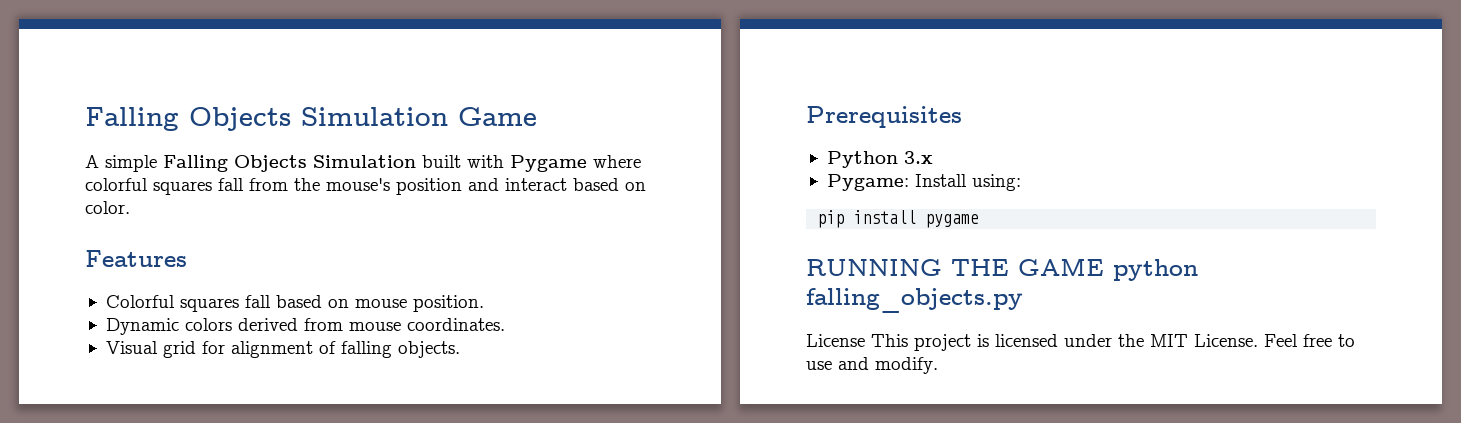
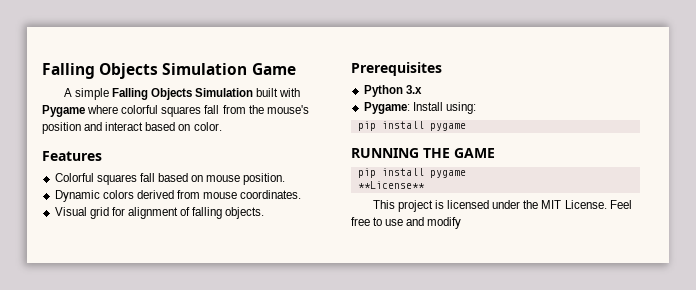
[1113,259,1198,281] [806,288,1023,313] [806,334,865,347] python falling_objects.py // License -> [357,168,466,178] [357,181,425,189] // pip install pygame // **License** //
[875,357,938,374] modify. -> [427,217,462,229] modify

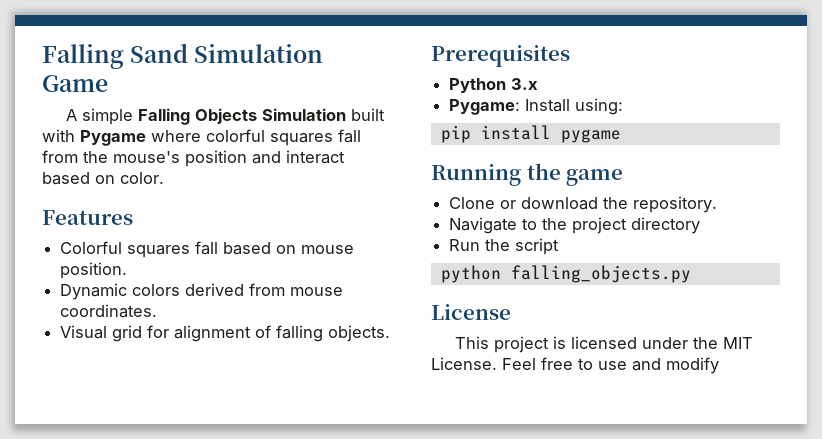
[42,63,159,79] Falling Objects -> [42,43,189,69] Falling Sand
[351,148,495,158] [357,168,466,178] [357,181,425,189] RUNNING THE GAME // pip install pygame // **License** -> [431,163,624,186] [449,196,718,213] [449,217,701,234] [449,238,560,255] [440,265,691,283] [431,304,511,320] Running the game // Clone or download the repository. // Navigate to the project directory // Run the script // python falling_objects.py // License

